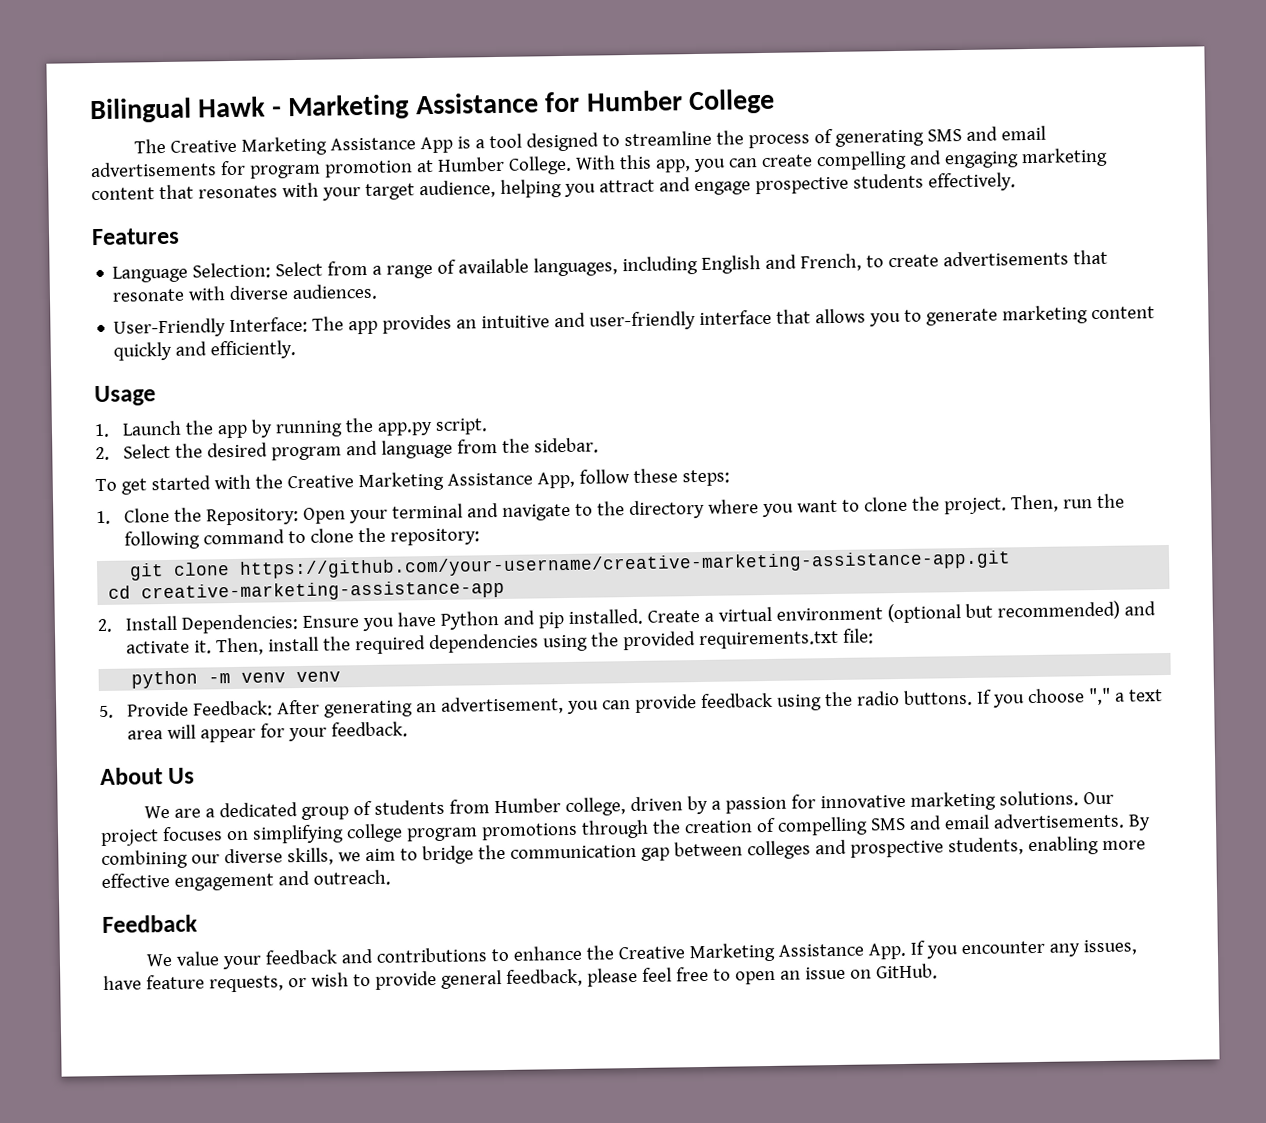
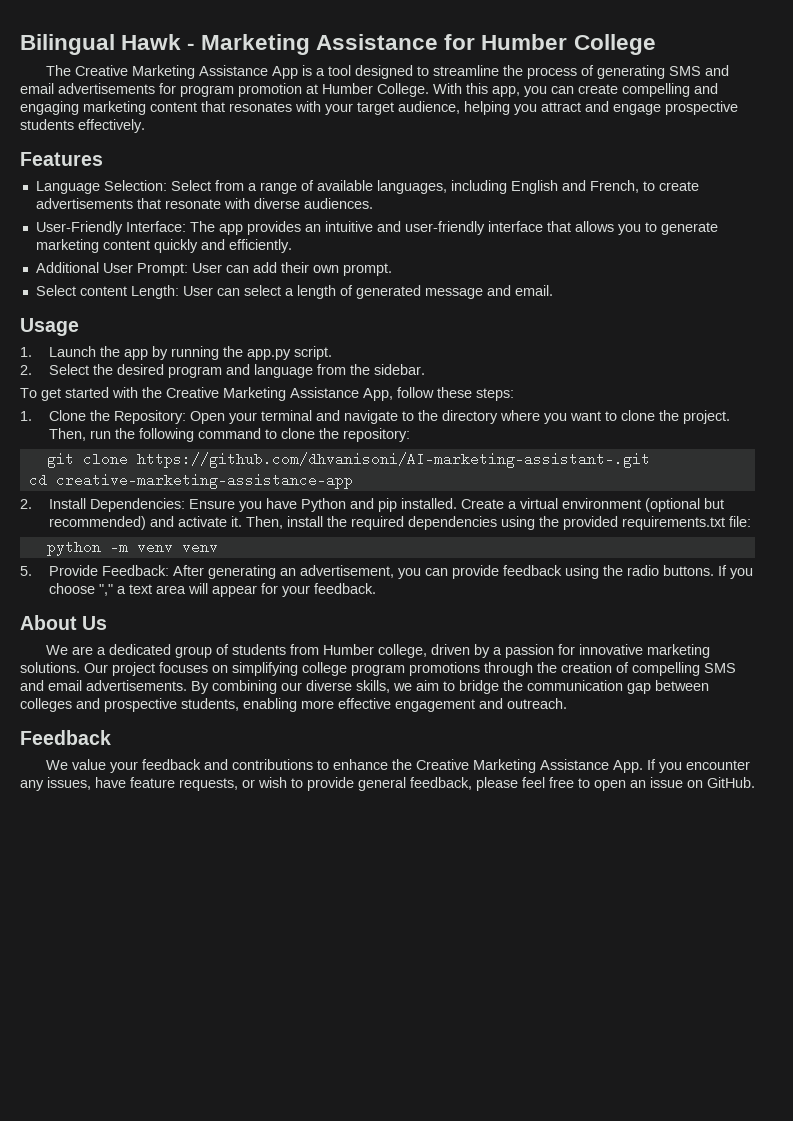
(297, 350) none -> [35,262,392,276] [35,285,553,299] // Additional User Prompt: User can add their own prompt. // Select content Length: User can select a length of generated message and email.
[239,550,1012,579] https://github.com/your-username/creative-marketing-assistance-app.git -> [136,452,650,468] https://github.com/dhvanisoni/AI-marketing-assistant-.git

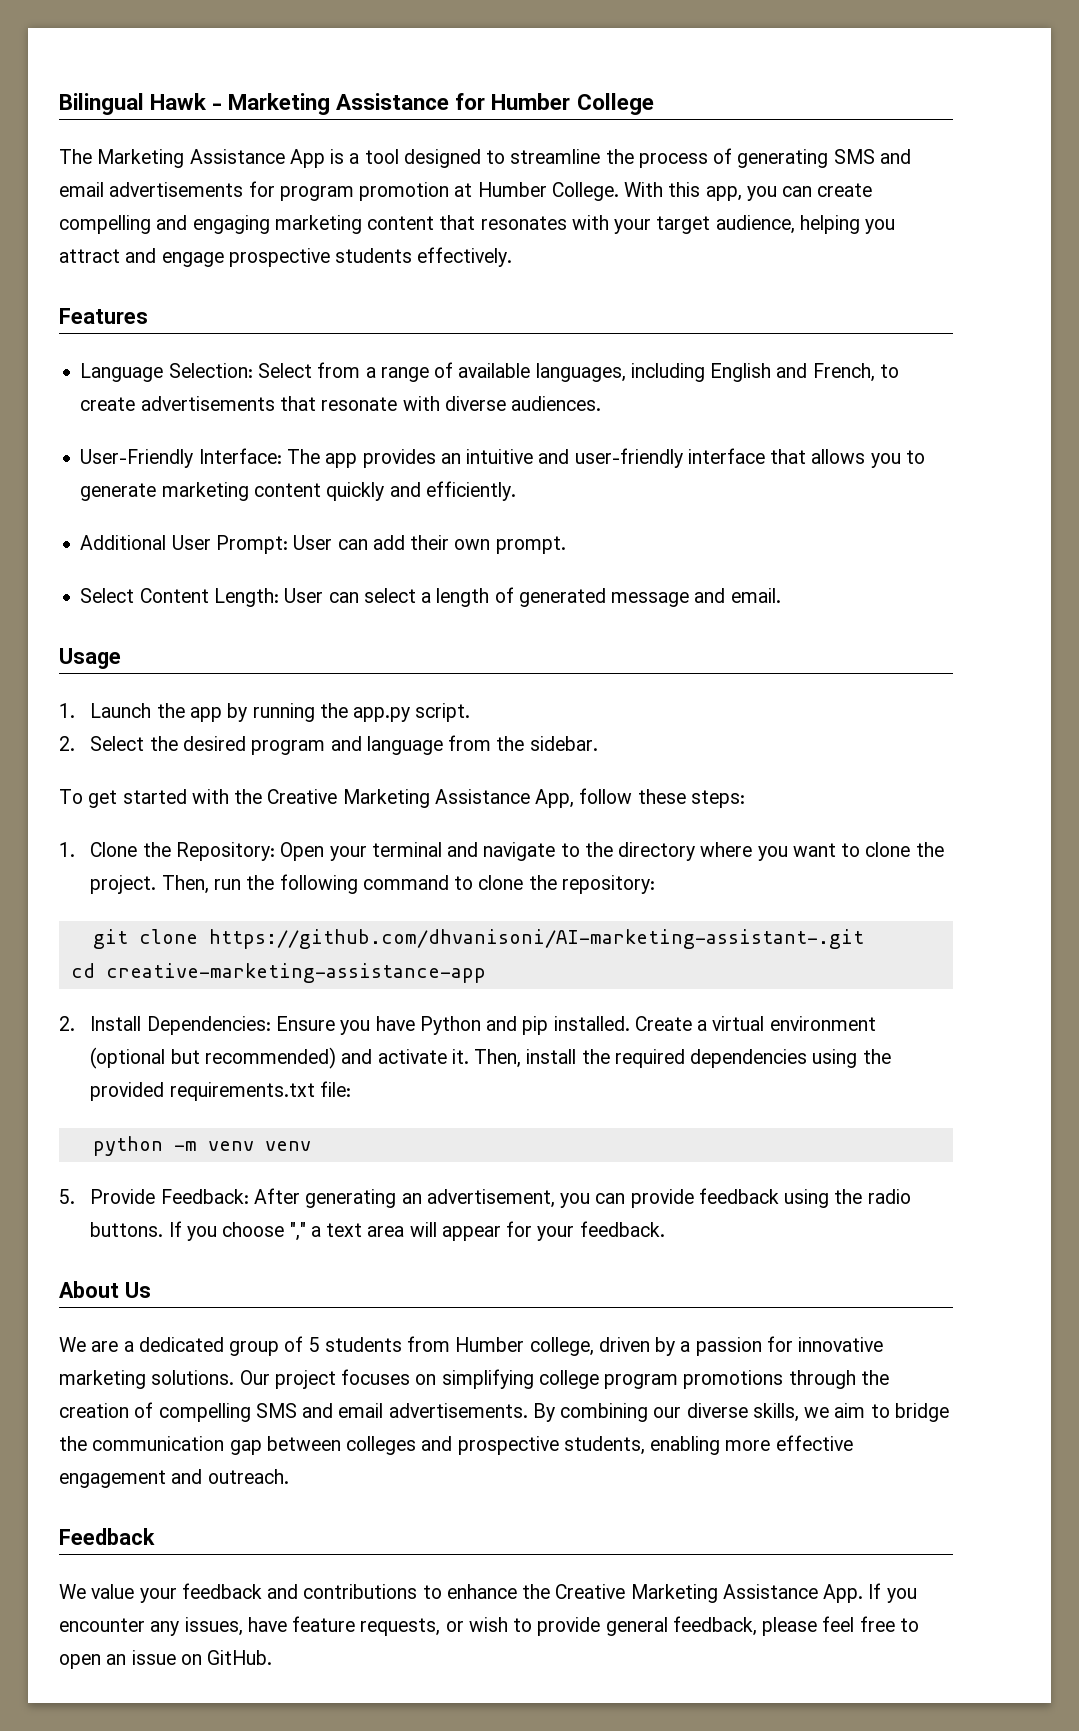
[74,65,128,76] Creative -> (92, 156) none
[79,286,127,296] content -> [139,588,209,603] Content
(229, 649) none -> [308,1337,320,1352] 5

